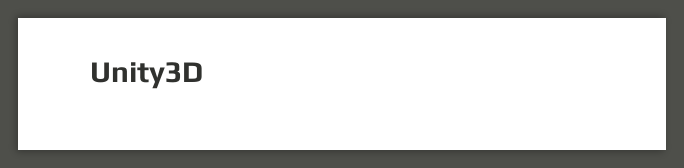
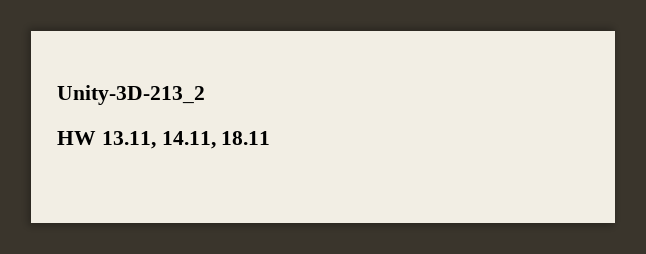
[90,62,203,89] Unity3D -> [57,85,205,105] [57,131,271,149] Unity-3D-213_2 // HW 13.11, 14.11, 18.11

